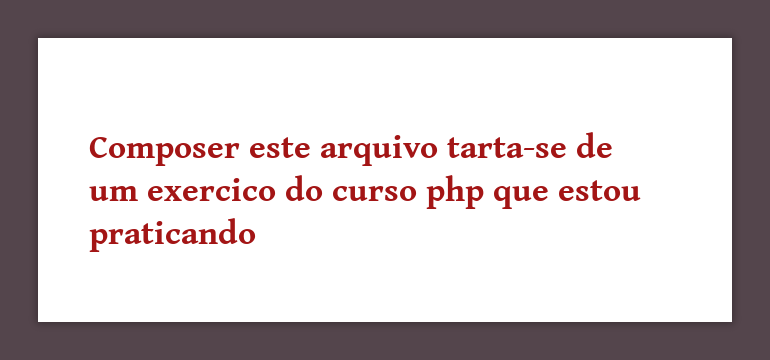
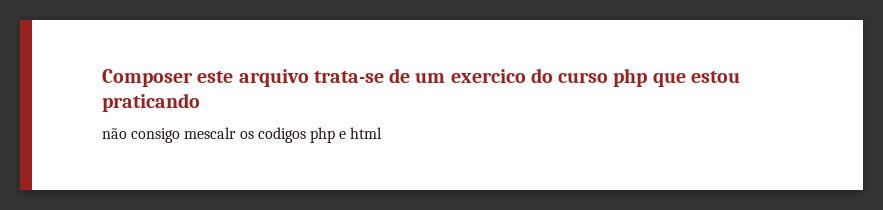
[447,137,568,158] tarta-se -> [313,71,384,83] trata-se
(256, 235) none -> [102,127,383,143] // não consigo mescalr os codigos php e html

